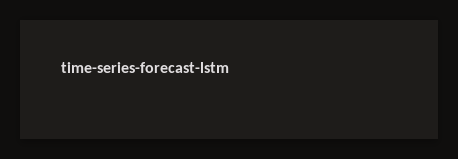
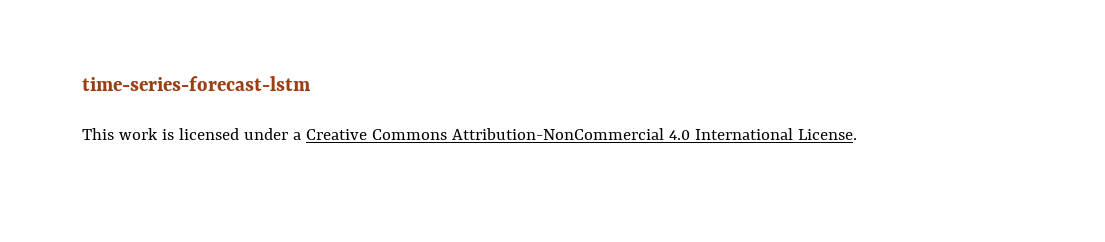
(229, 67) none -> [82,128,857,140] // This work is licensed under a Creative Commons Attribution-NonCommercial 4.0 International License.

